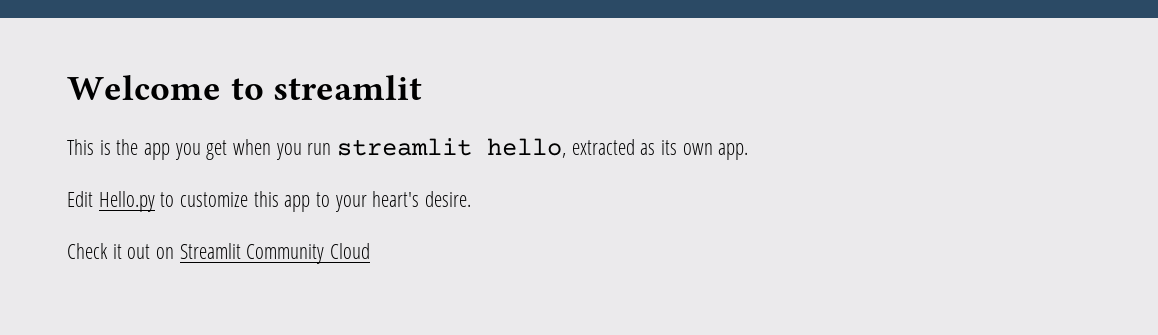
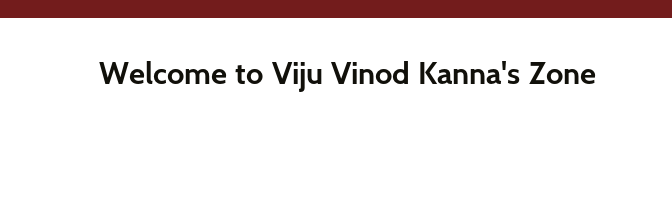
[273,75,423,100] [67,138,749,160] [67,191,472,212] [67,243,371,264] streamlit // This is the app you get when you run streamlit hello, extracted as its own app. // Edit Hello.py to customize this app to your heart's desire. // Check it out on Streamlit Community Cloud -> [271,61,596,92] Viju Vinod Kanna's Zone

